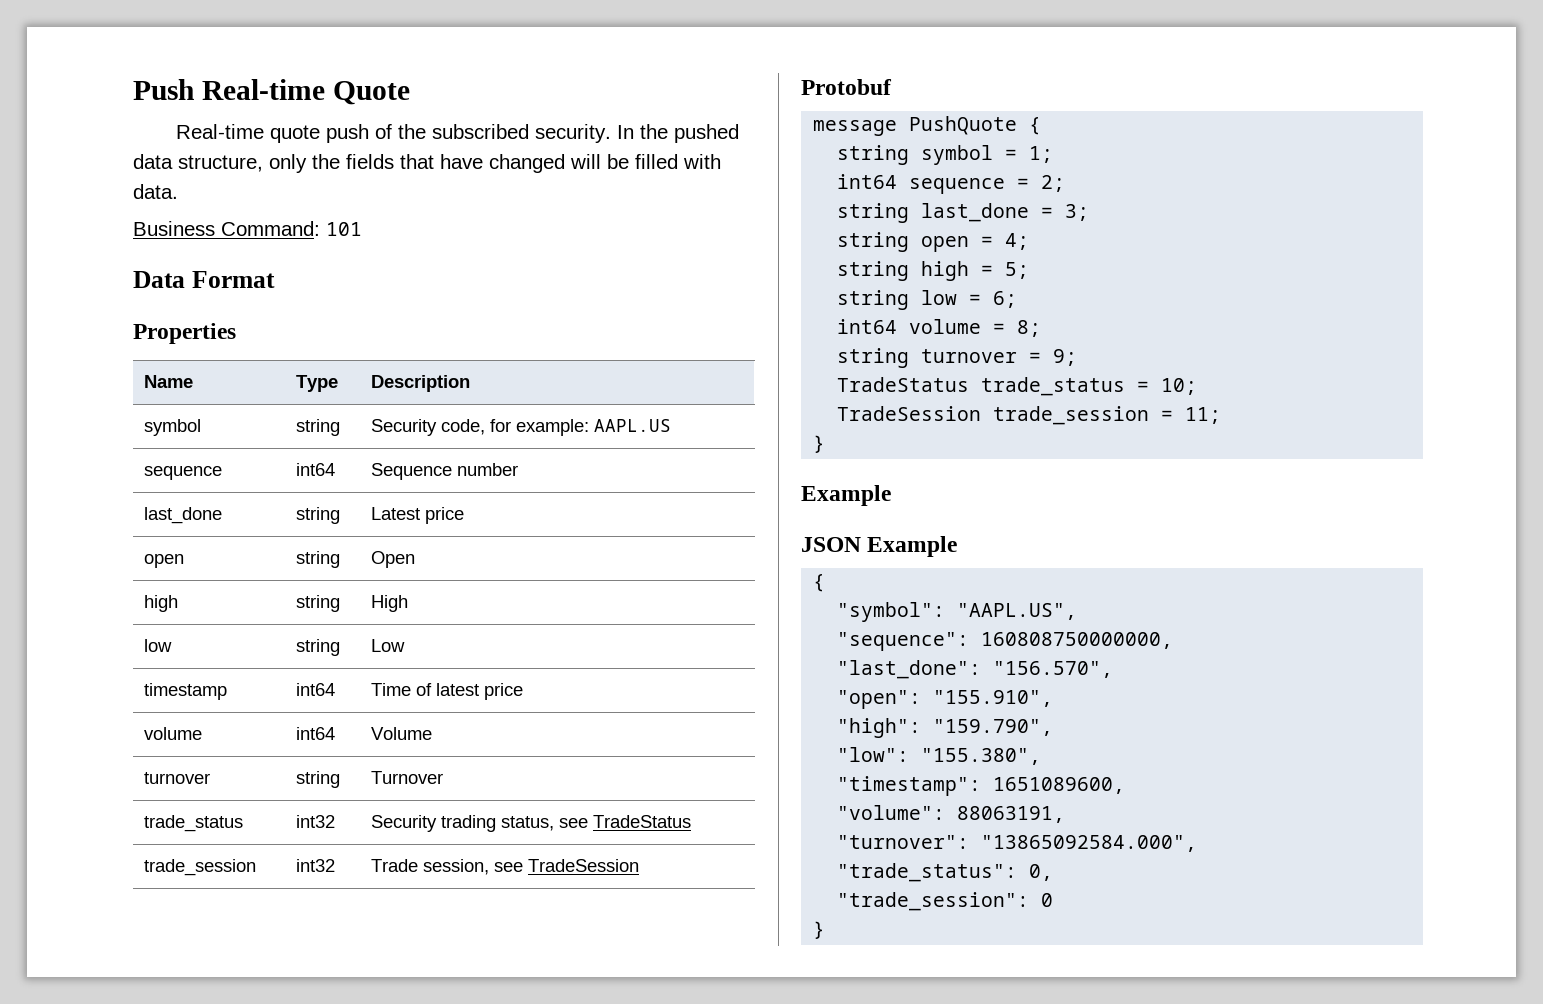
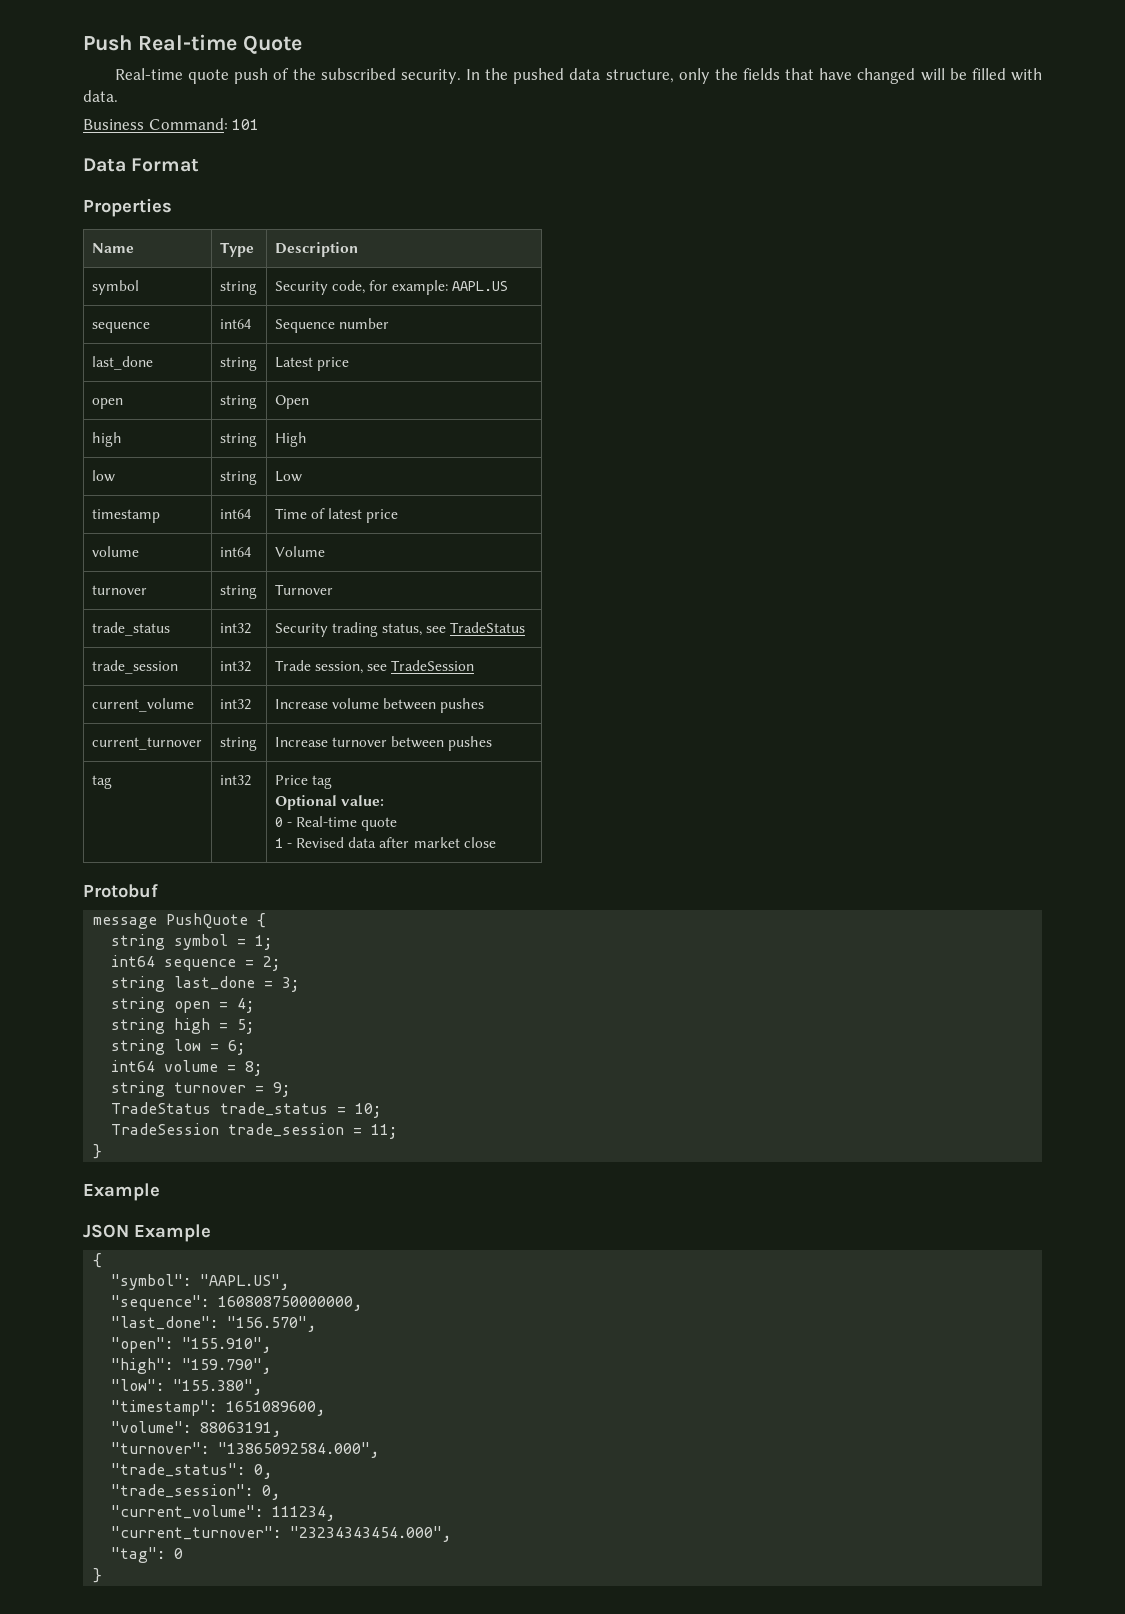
(639, 865) none -> [91,698,194,712] [219,699,251,710] [274,698,485,713] [91,737,202,750] [219,737,257,751] [274,736,493,751] [91,775,112,789] [219,775,251,786] [274,775,332,789] [274,795,384,810] [274,816,398,831] [274,837,496,848] // current_volume | int32 | Increase volume between pushes // current_turnover | string | Increase turnover between pushes // tag | int32 | Price tag // Optional value: // 0 - Real-time quote // 1 - Revised data after market close
(1030, 901) none -> [262,1485,281,1500] [111,1505,336,1521] [111,1526,452,1542] [111,1547,166,1563] 0, // "current_volume": 111234, // "current_turnover": "23234343454.000", // "tag":

